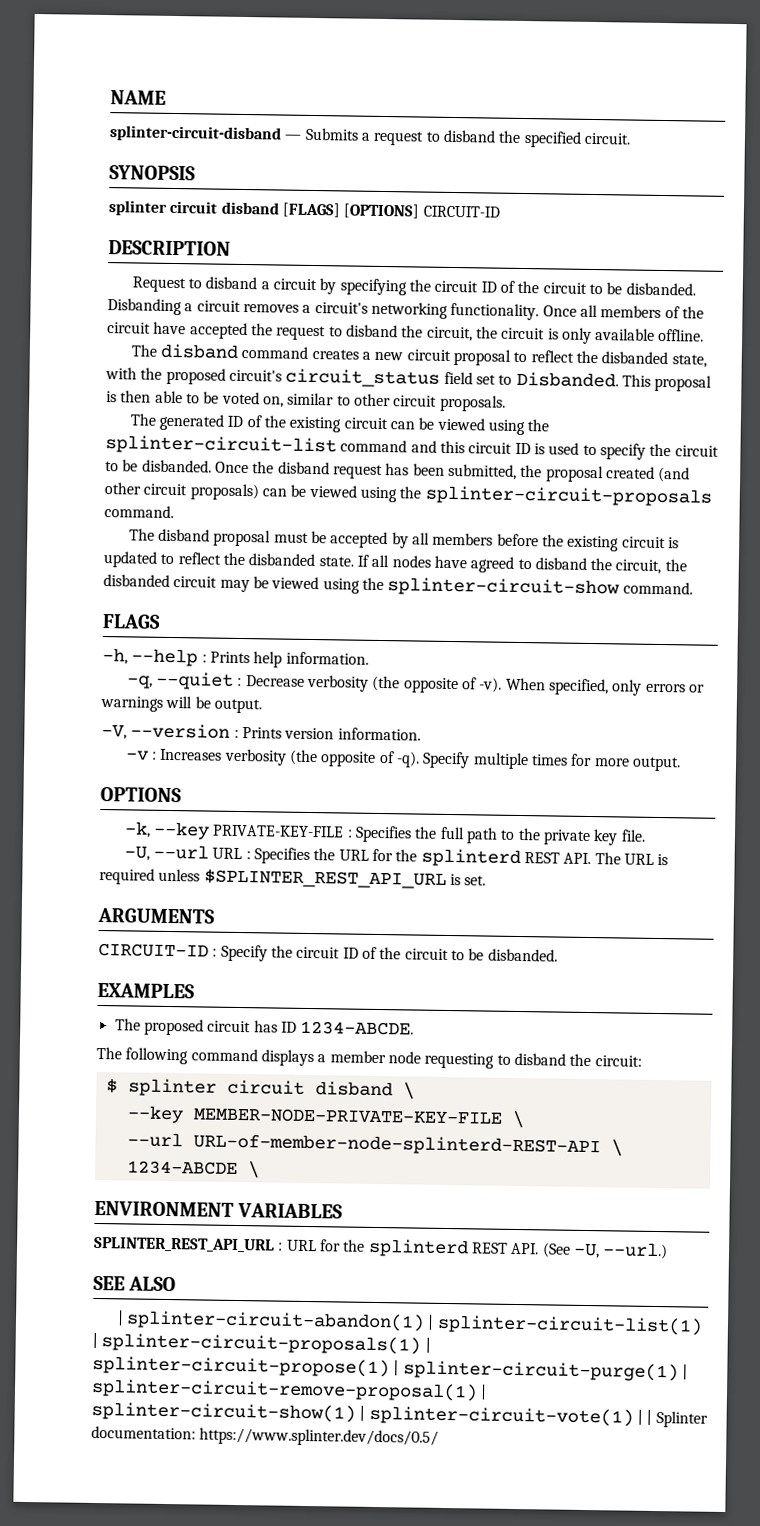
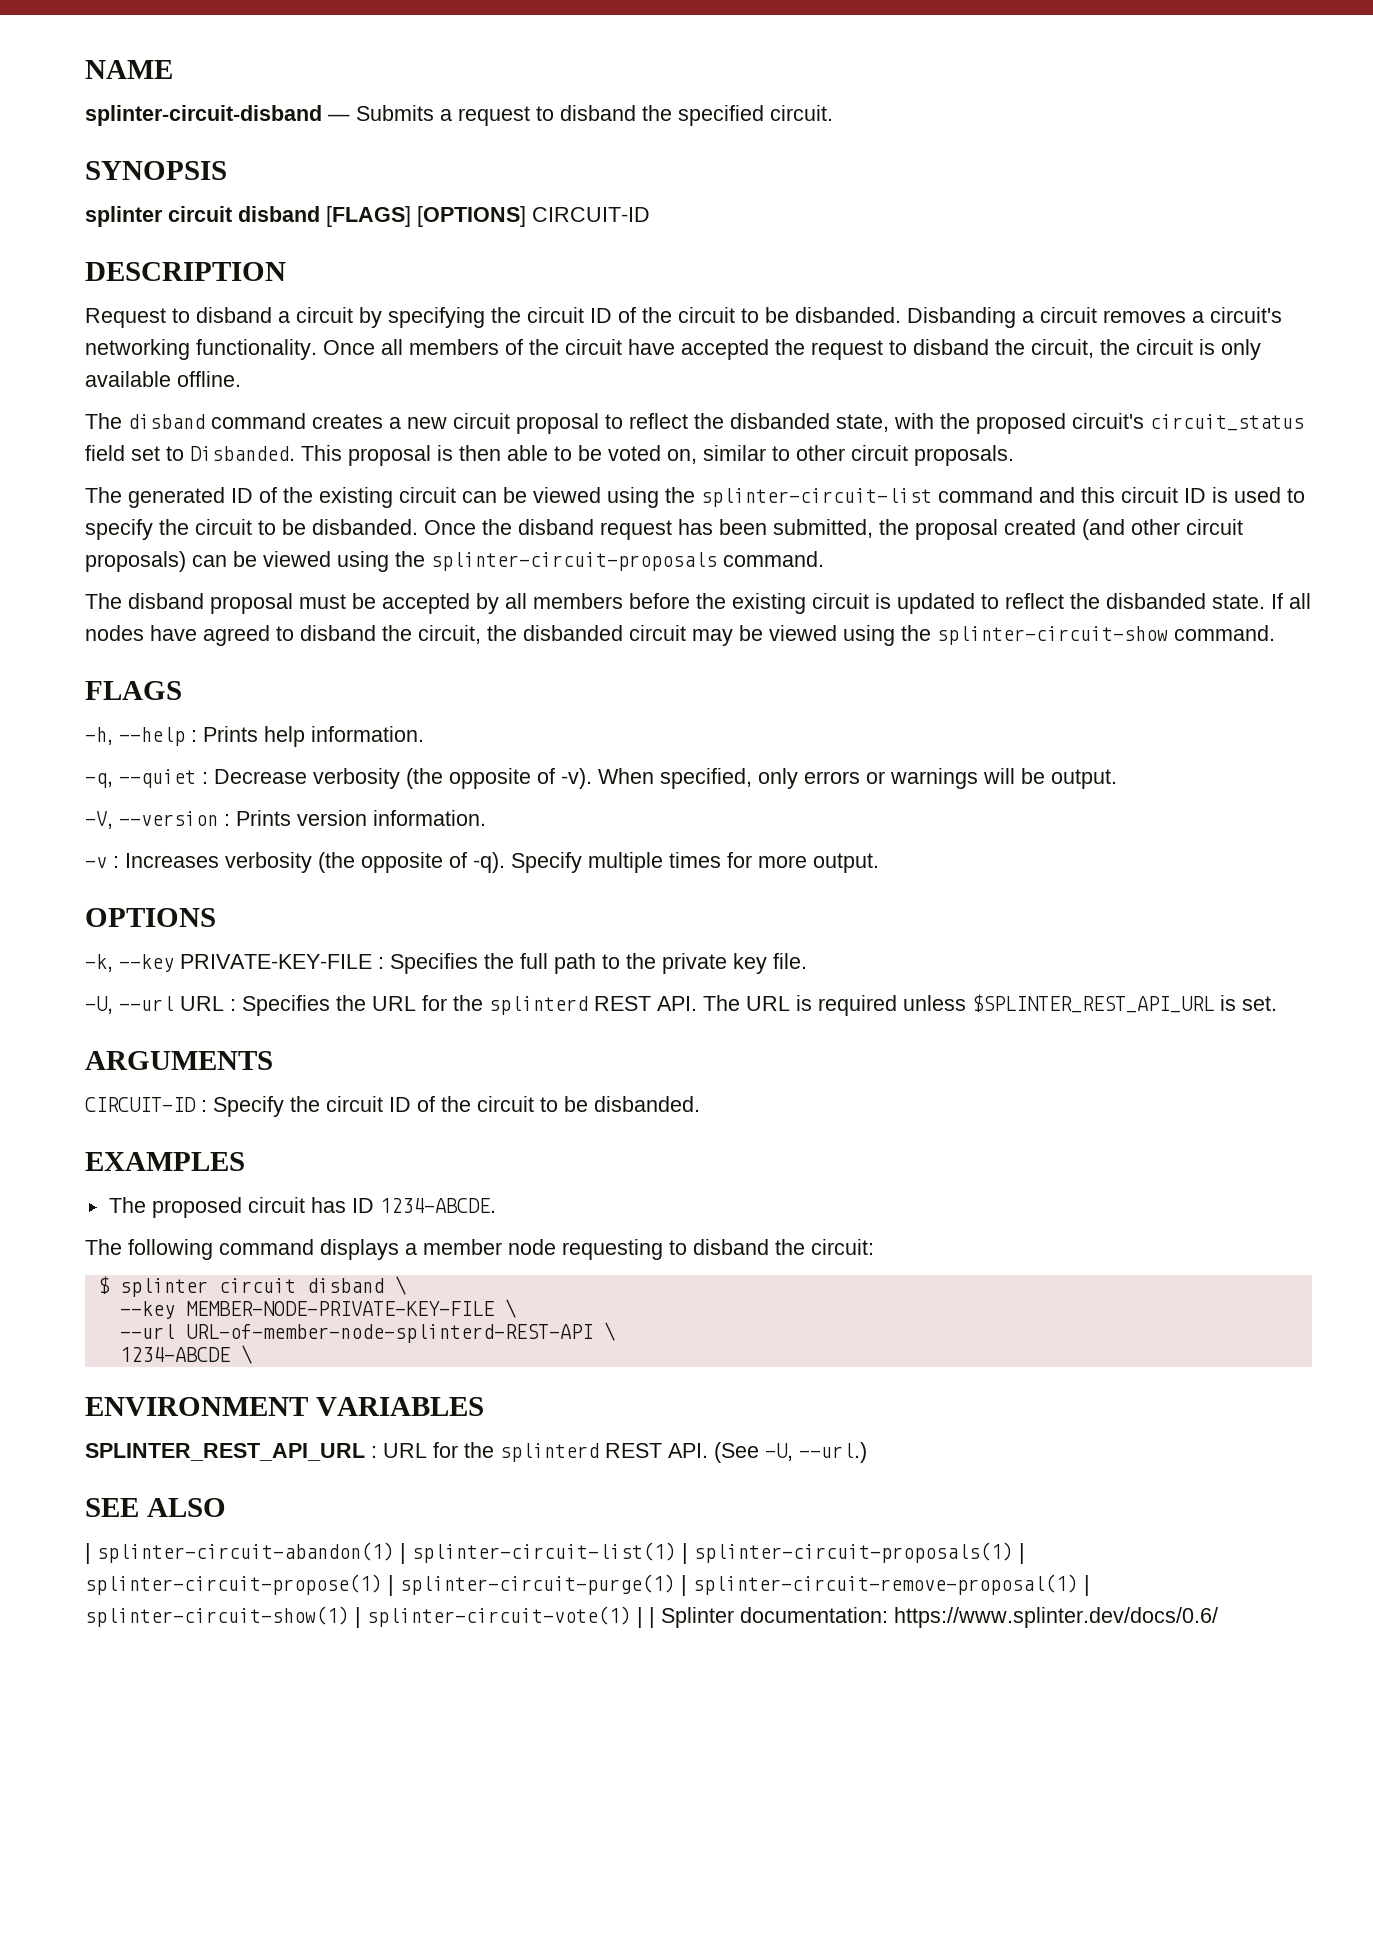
[199,1427,440,1447] https://www.splinter.dev/docs/0.5/ -> [894,1607,1218,1628] https://www.splinter.dev/docs/0.6/

